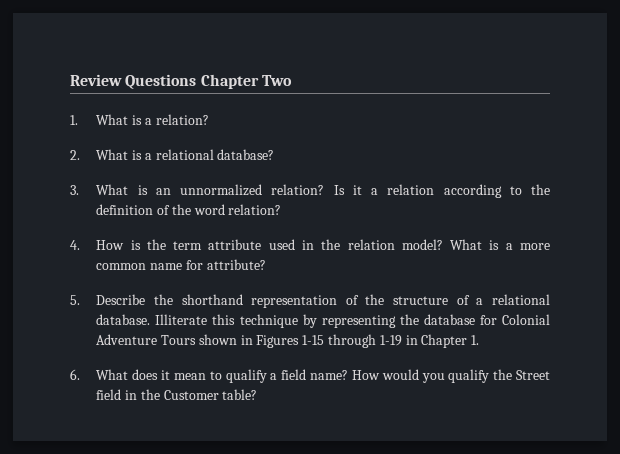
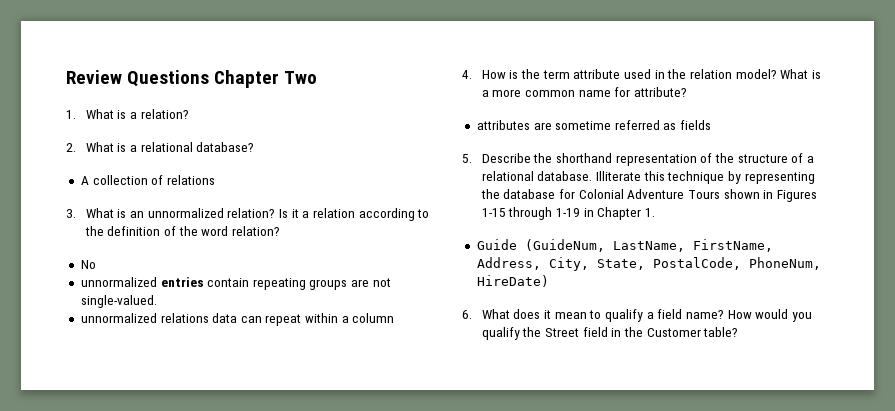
(275, 154) none -> [80,175,215,185] // A collection of relations
(282, 209) none -> [80,260,96,269] [80,277,391,290] [80,295,157,308] [80,313,395,326] // No // unnormalized entries contain repeating groups are not single-valued. // unnormalized relations data can repeat within a column
(266, 264) none -> [476,120,712,130] // attributes are sometime referred as fields
(480, 340) none -> [476,239,773,252] [476,257,821,271] [476,275,549,287] // Guide (GuideNum, LastName, FirstName, Address, City, State, PostalCode, PhoneNum, HireDate)

